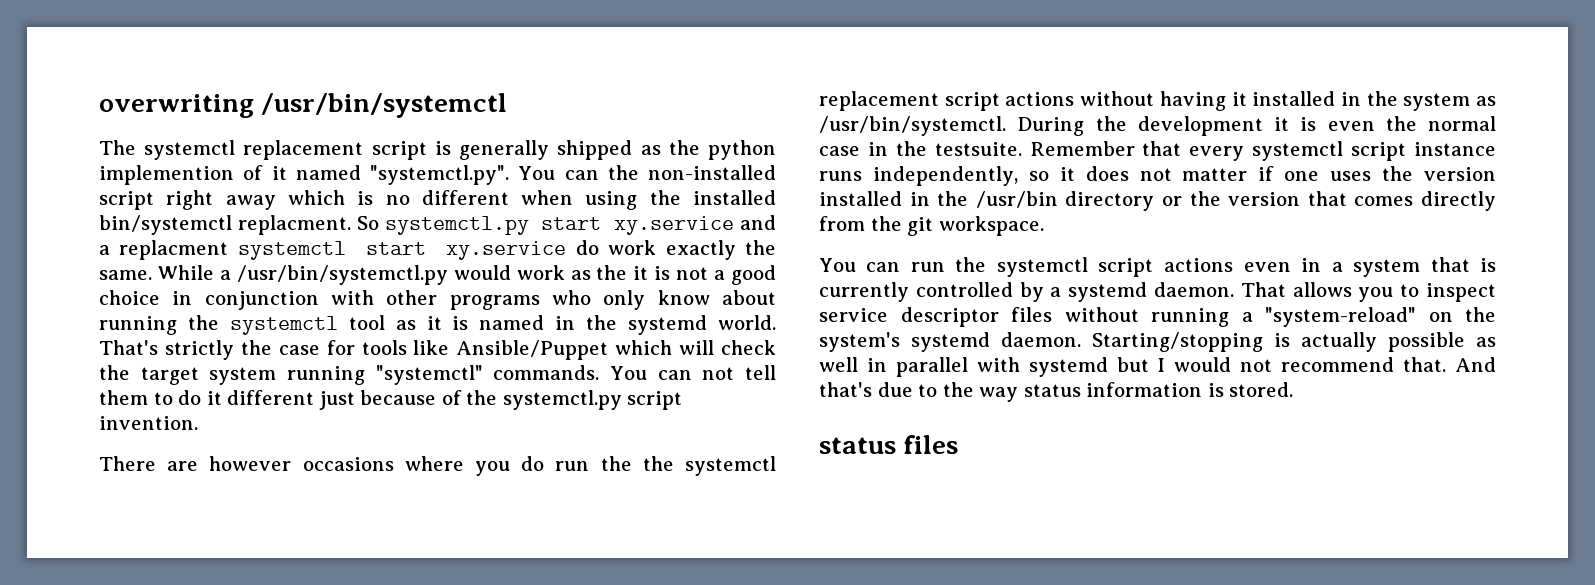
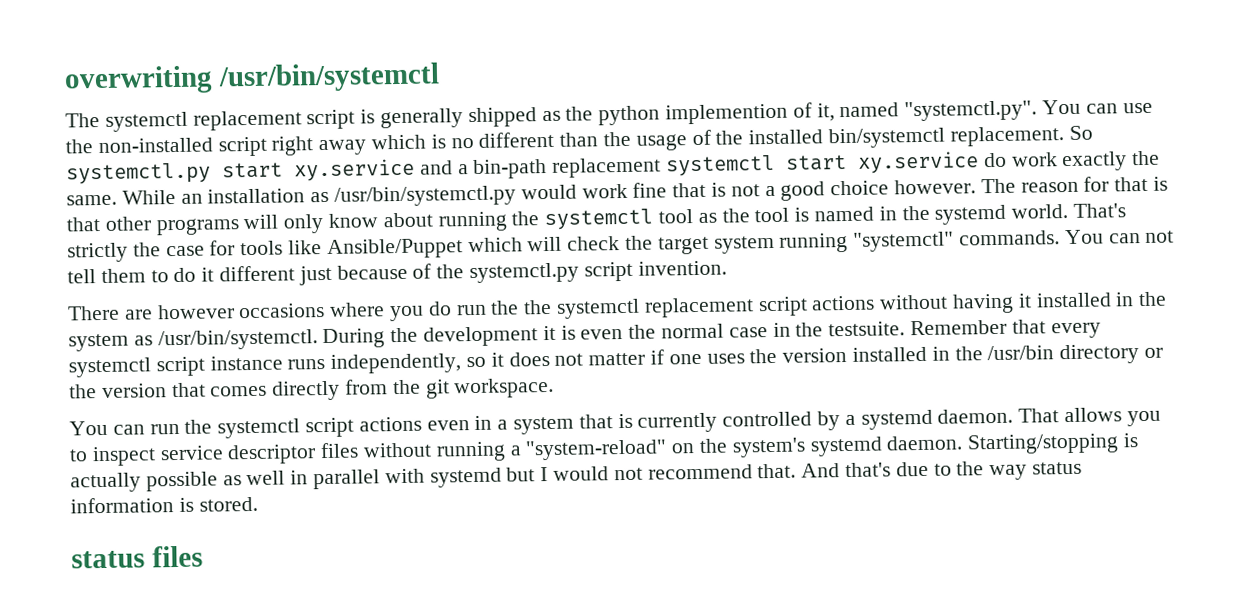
[271,166,287,180] it -> [816,103,835,122] it,
(599, 175) none -> [1122,102,1153,114] use
[521,190,638,210] when using -> [559,129,712,151] than the usage of
[237,215,351,235] replacment. -> [949,126,1064,147] replacement.
[119,240,229,260] replacment -> [473,157,662,179] bin-path replacement
[219,265,649,285] a /usr/bin/systemctl.py would work as the it -> [180,182,707,207] an installation as /usr/bin/systemctl.py would work fine that
[172,290,374,310] in conjunction with -> [894,176,1169,195] [66,217,100,232] however. The reason for that is that
[552,290,591,305] who -> [243,214,279,230] will
[426,316,442,330] it -> [721,207,790,223] the tool

